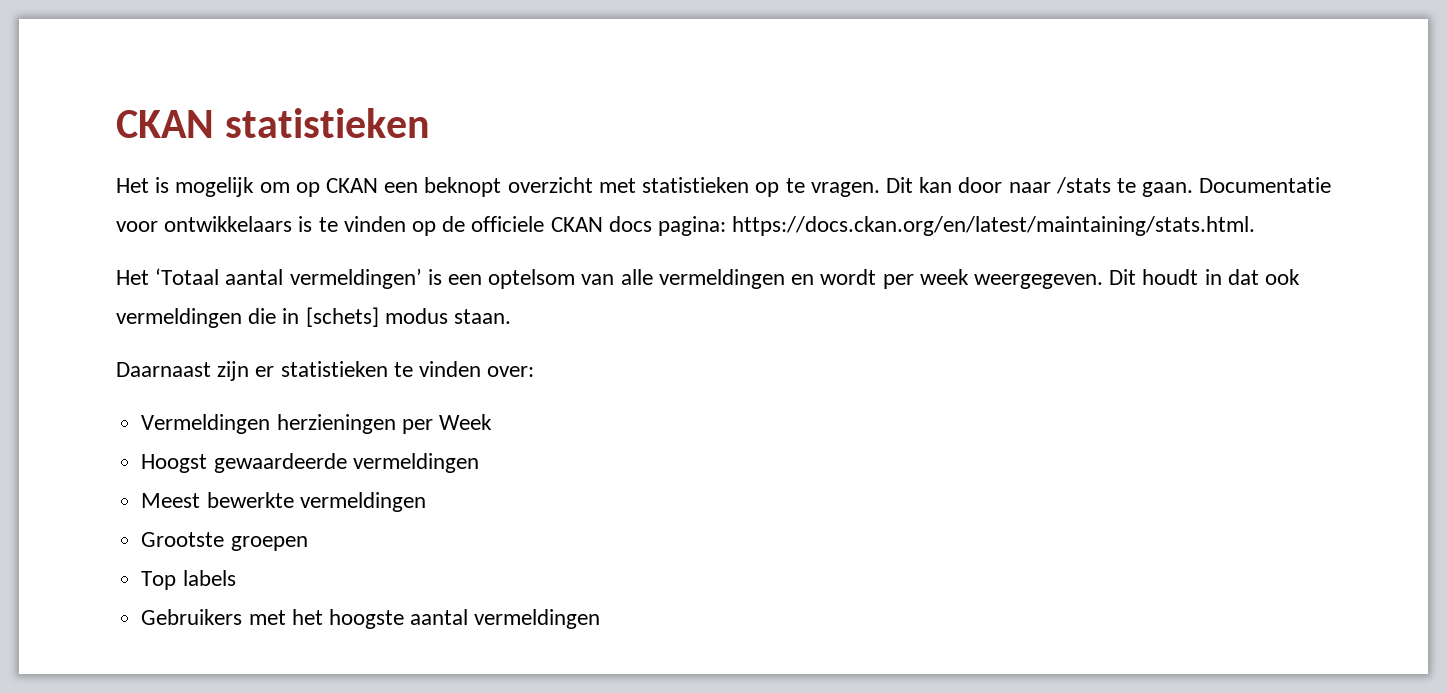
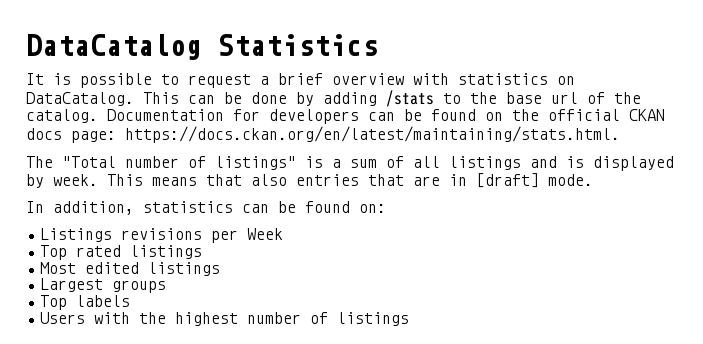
[116,108,431,138] [116,177,1332,197] [116,216,545,236] CKAN statistieken // Het is mogelijk om op CKAN een beknopt overzicht met statistieken op te vragen. Dit kan door naar /stats te gaan. Documentatie voor ontwikkelaars is te vinden op de officiele -> [26,34,378,60] [26,73,575,88] [26,90,641,107] [26,109,620,124] DataCatalog Statistics // It is possible to request a brief overview with statistics on DataCatalog. This can be done by adding /stats to the base url of the catalog. Documentation for developers can be found on the official
[658,216,727,236] pagina: -> [71,131,116,143] page:
[116,268,1300,289] [116,307,512,328] [116,361,535,381] [141,414,492,434] [141,453,479,473] [141,492,426,512] [141,532,308,551] [141,570,236,590] [141,609,601,629] Het ‘Totaal aantal vermeldingen’ is een optelsom van alle vermeldingen en wordt per week weergegeven. Dit houdt in dat ook vermeldingen die in [schets] modus staan. // Daarnaast zijn er statistieken te vinden over: // Vermeldingen herzieningen per Week // Hoogst gewaardeerde vermeldingen // Meest bewerkte vermeldingen // Grootste groepen // Top labels // Gebruikers met het hoogste aantal vermeldingen -> [26,156,674,171] [26,173,593,188] [26,201,386,215] [40,228,284,243] [40,245,203,260] [40,262,221,276] [40,278,167,293] [40,295,131,310] [40,312,410,326] The "Total number of listings" is a sum of all listings and is displayed by week. This means that also entries that are in [draft] mode. // In addition, statistics can be found on: // Listings revisions per Week // Top rated listings // Most edited listings // Largest groups // Top labels // Users with the highest number of listings

